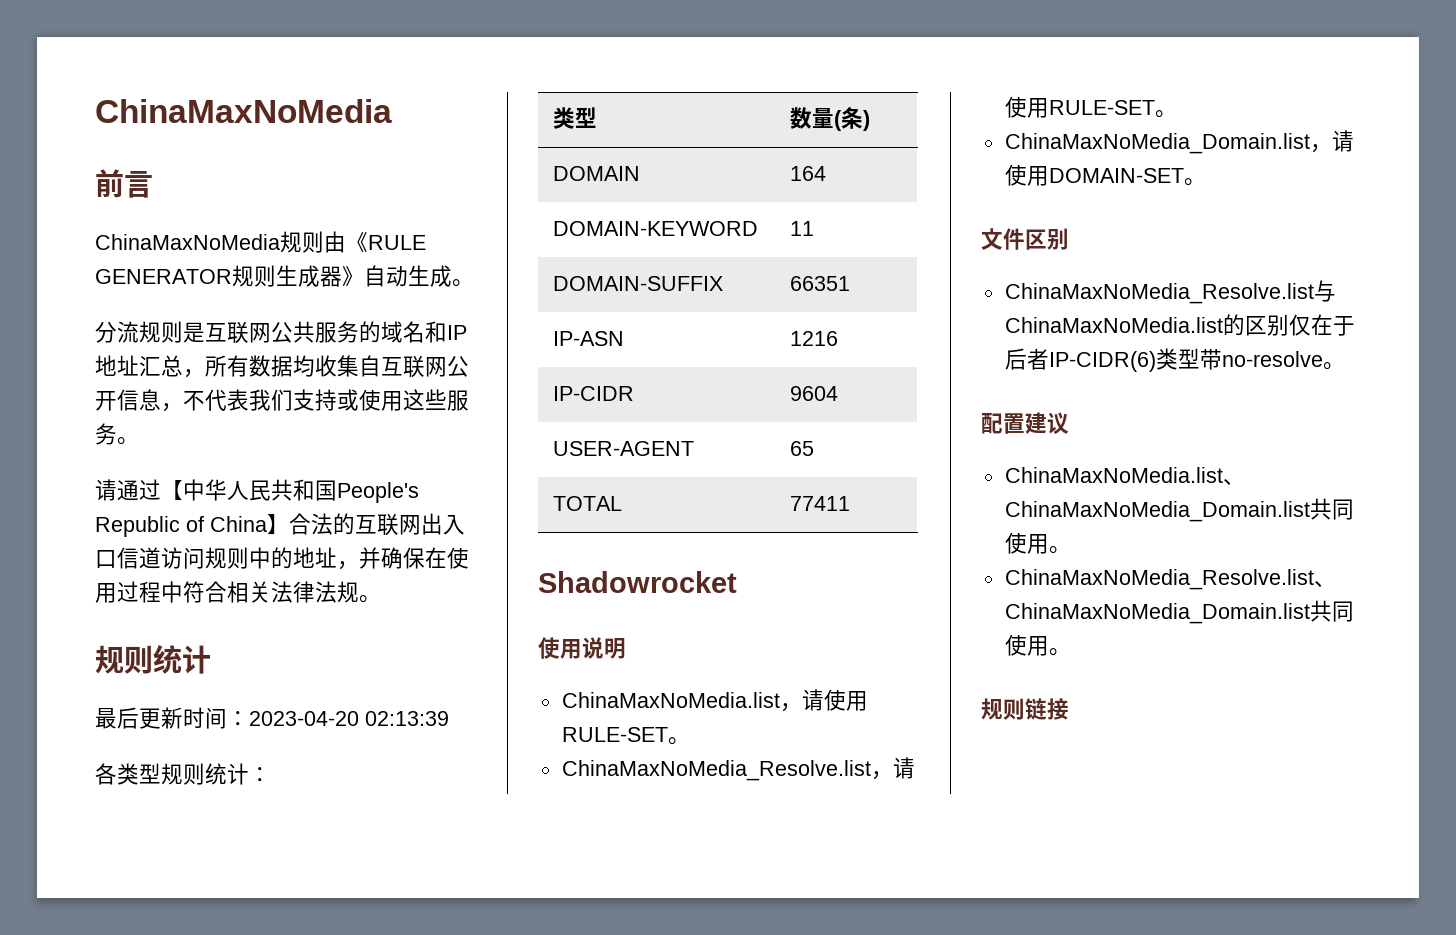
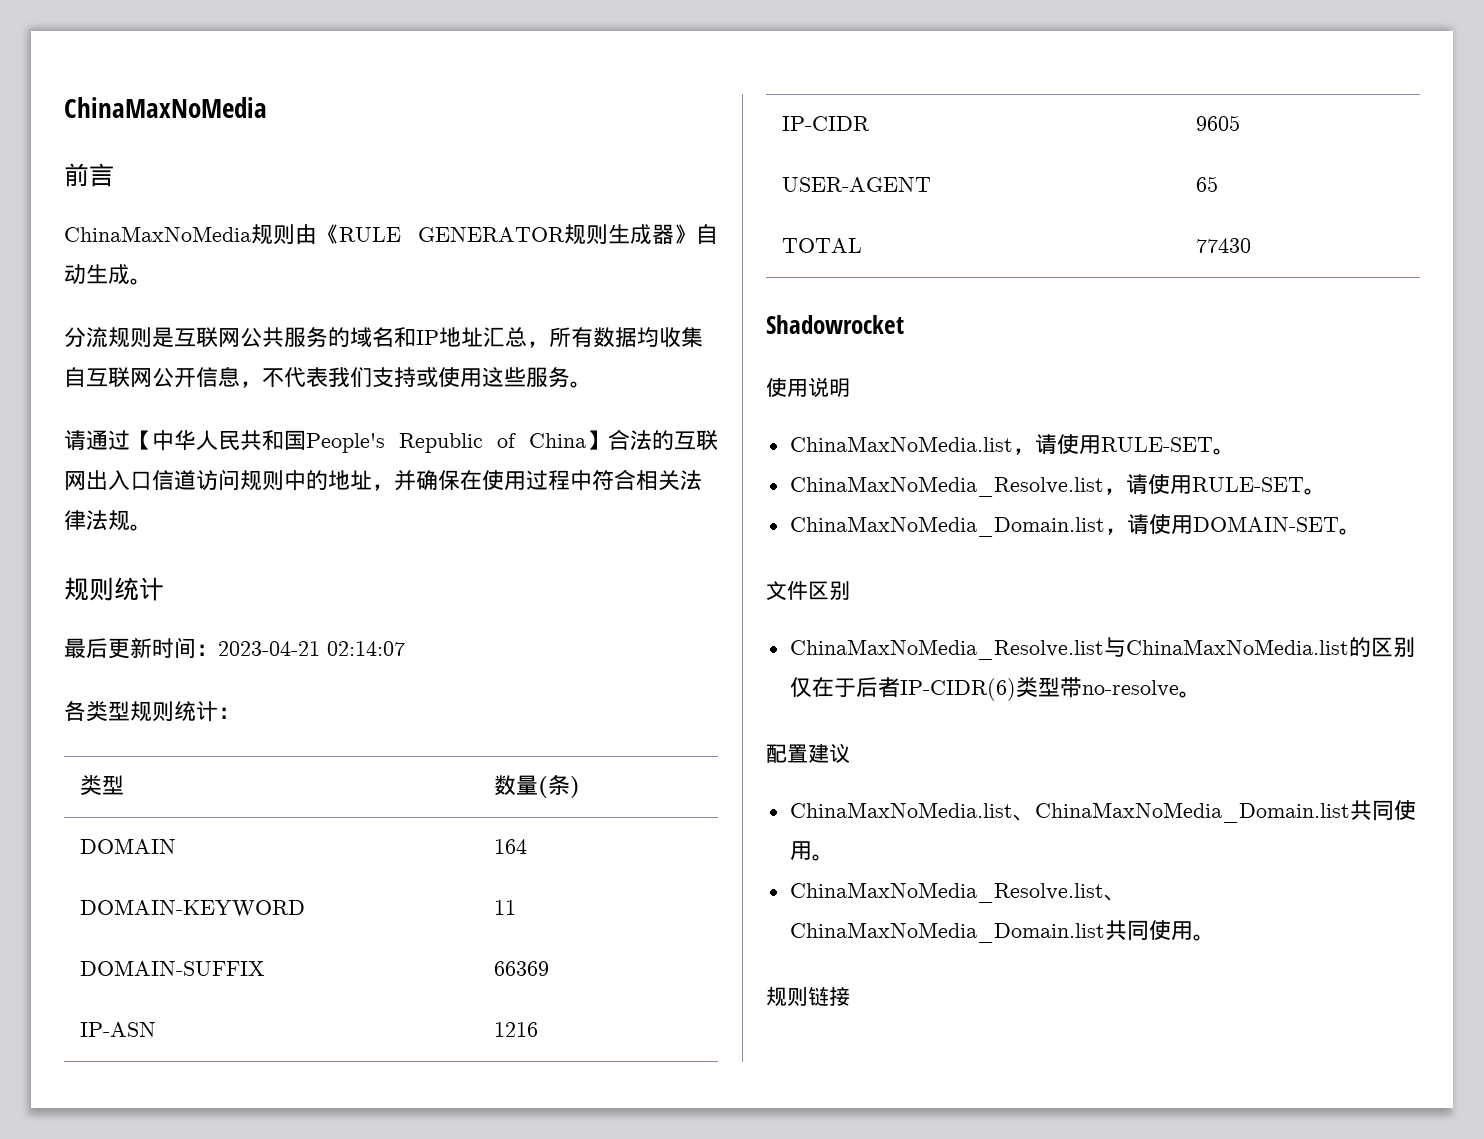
[249,711,449,726] 2023-04-20 02:13:39 -> [218,641,405,656] 2023-04-21 02:14:07
[790,276,851,291] 66351 -> [493,961,549,976] 66369
[790,386,839,401] 9604 -> [1195,115,1240,131] 9605
[790,496,851,511] 77411 -> [1195,238,1251,253] 77430

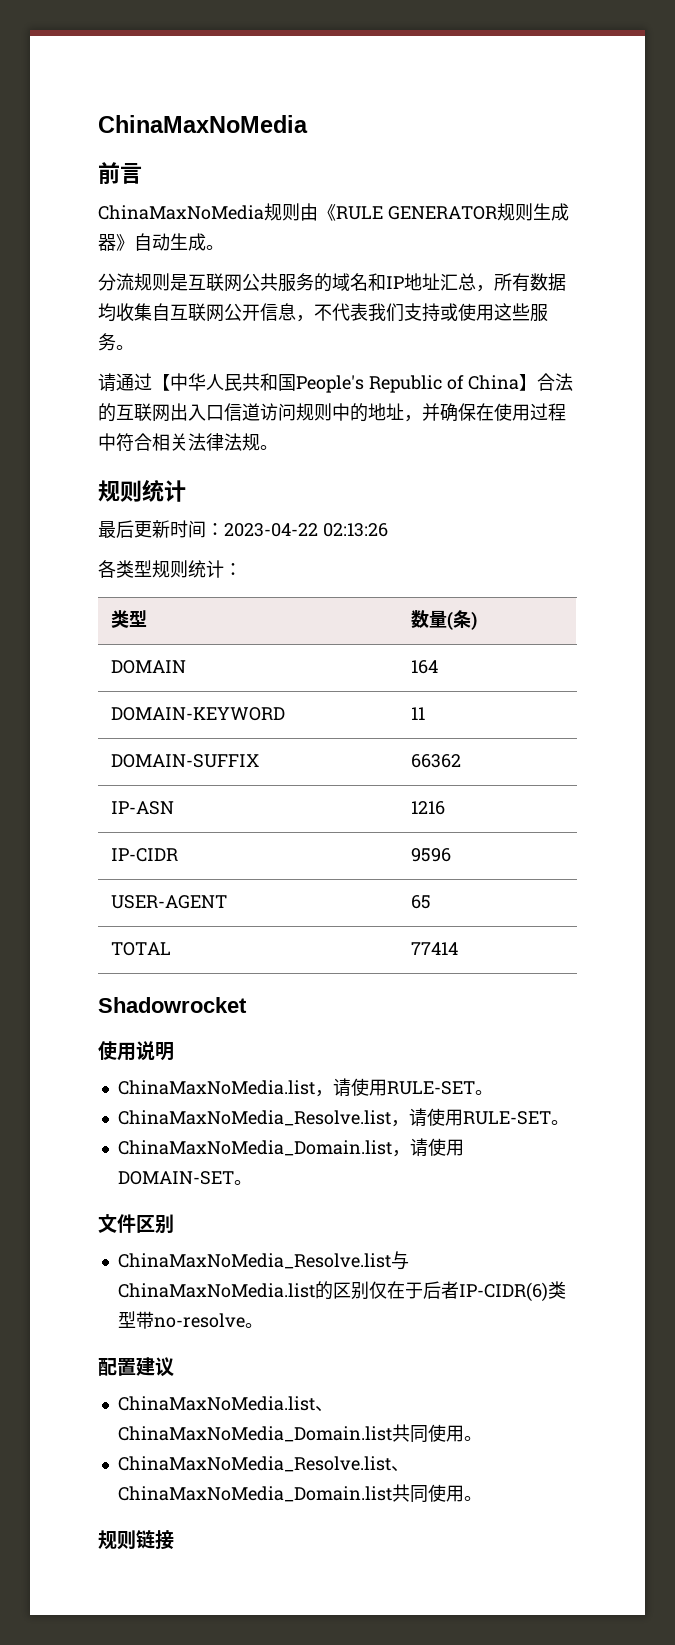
[218,641,405,656] 2023-04-21 02:14:07 -> [224,523,388,537] 2023-04-22 02:13:26
[493,961,549,976] 66369 -> [411,754,462,768] 66362
[1195,115,1240,131] 9605 -> [411,848,452,862] 9596
[1195,238,1251,253] 77430 -> [411,942,459,955] 77414

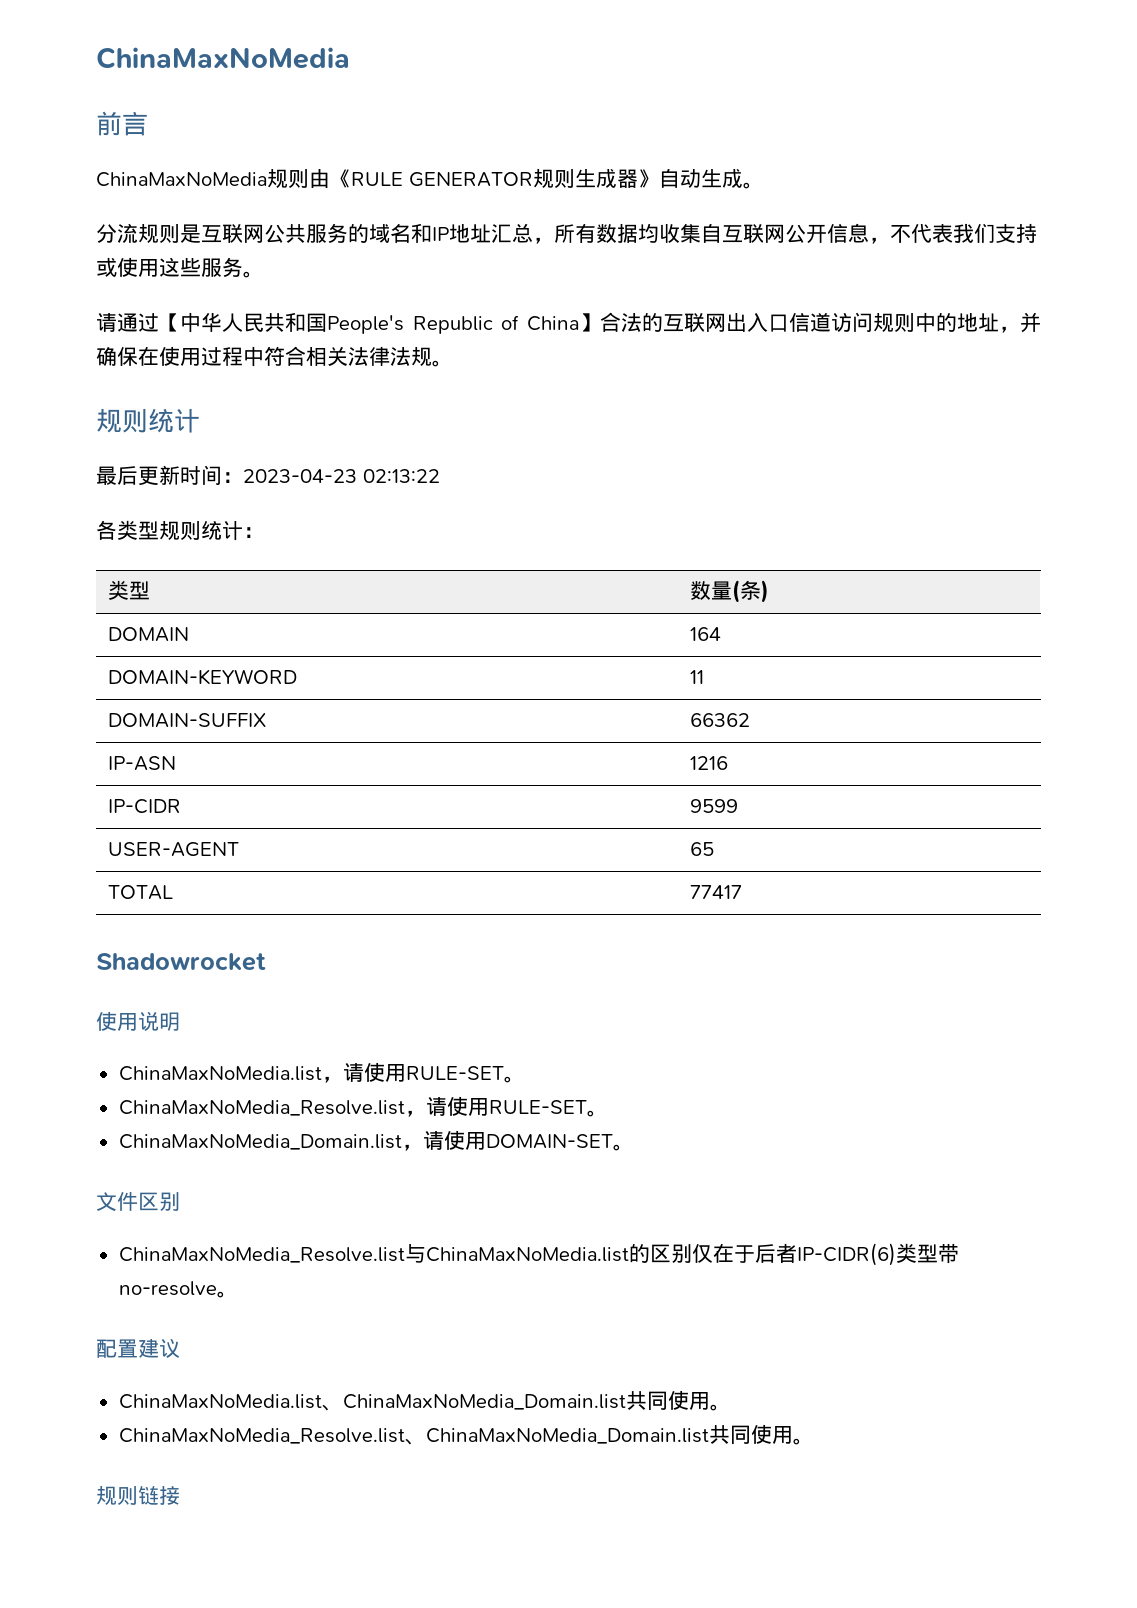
[224,523,388,537] 2023-04-22 02:13:26 -> [243,469,440,483] 2023-04-23 02:13:22
[411,848,452,862] 9596 -> [690,799,739,813] 9599
[411,942,459,955] 77414 -> [690,885,743,899] 77417

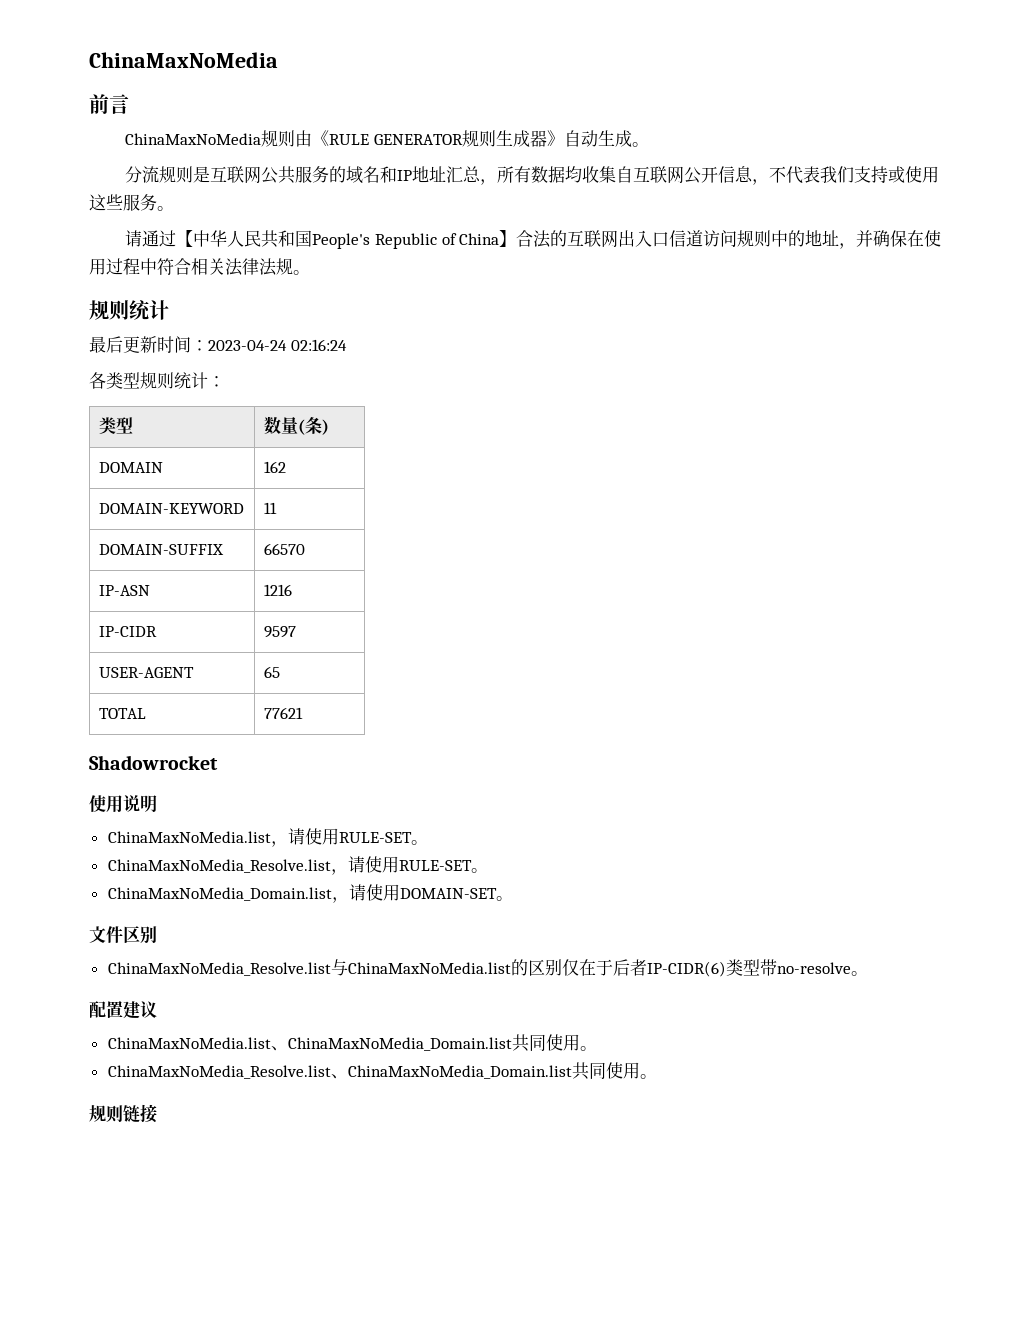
[243,469,440,483] 2023-04-23 02:13:22 -> [208,339,347,351] 2023-04-24 02:16:24
[690,627,722,641] 164 -> [263,461,286,473] 162
[690,713,751,727] 66362 -> [263,543,305,555] 66570
[690,799,739,813] 9599 -> [263,626,296,638] 9597
[690,885,743,899] 77417 -> [263,707,303,719] 77621

